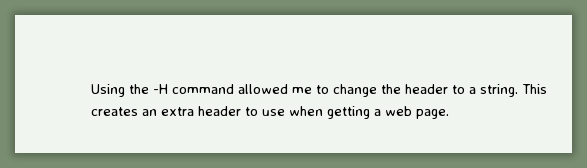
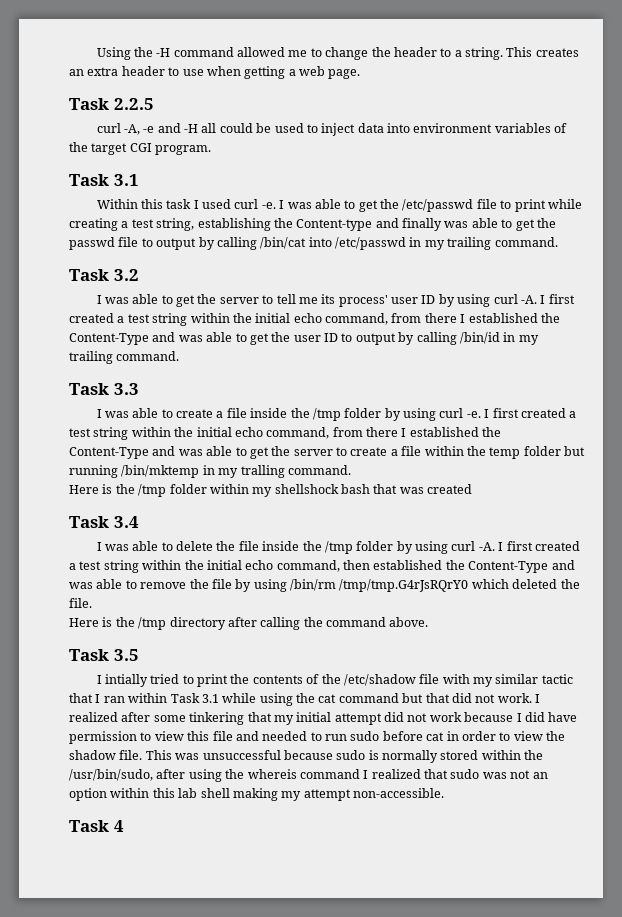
(449, 114) none -> [69,98,154,110] [96,123,568,136] [69,142,212,155] [69,174,139,186] [96,199,582,212] [69,218,556,231] [69,237,558,250] [69,269,139,281] [96,294,575,307] [69,313,560,326] [69,332,539,345] [69,351,180,364] [69,383,139,395] [96,408,577,421] [69,427,502,440] [69,446,585,459] [69,465,351,478] [69,484,473,497] [69,516,139,528] [96,541,580,554] [69,560,575,573] [69,579,580,592] [69,598,92,608] [69,617,429,630] [69,649,139,661] [96,674,573,687] [69,693,540,706] [69,712,578,725] [69,731,565,744] [69,750,544,763] [69,769,548,782] [69,788,444,801] [69,820,124,832] // Task 2.2.5 // curl -A, -e and -H all could be used to inject data into environment variables of the target CGI program. // Task 3.1 // Within this task I used curl -e. I was able to get the /etc/passwd file to print while creating a test string, establishing the Content-type and finally was able to get the passwd file to output by calling /bin/cat into /etc/passwd in my trailing command. // Task 3.2 // I was able to get the server to tell me its process' user ID by using curl -A. I first created a test string within the initial echo command, from there I established the Content-Type and was able to get the user ID to output by calling /bin/id in my trailing command. // Task 3.3 // I was able to create a file inside the /tmp folder by using curl -e. I first created a test string within the initial echo command, from there I established the Content-Type and was able to get the server to create a file within the temp folder but running /bin/mktemp in my tralling command. // Here is the /tmp folder within my shellshock bash that was created // Task 3.4 // I was able to delete the file inside the /tmp folder by using curl -A. I first created a test string within the initial echo command, then established the Content-Type and was able to remove the file by using /bin/rm /tmp/tmp.G4rJsRQrY0 which deleted the file. // Here is the /tmp directory after calling the command above. // Task 3.5 // I intially tried to print the contents of the /etc/shadow file with my similar tactic that I ran within Task 3.1 while using the cat command but that did not work. I realized after some tinkering that my initial attempt did not work because I did have permission to view this file and needed to run sudo before cat in order to view the shadow file. This was unsuccessful because sudo is normally stored within the /usr/bin/sudo, after using the whereis command I realized that sudo was not an option within this lab shell making my attempt non-accessible. // Task 4

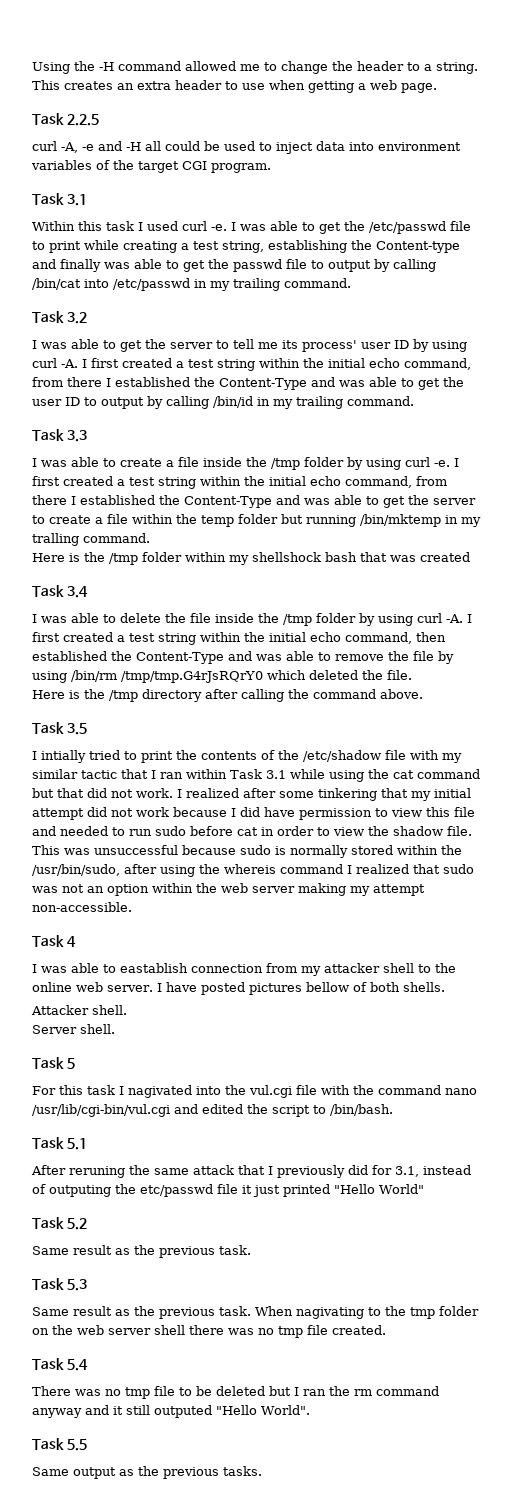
[152,788,230,798] this lab shell -> [196,883,295,893] the web server
(124, 826) none -> [32,963,456,976] [32,982,445,995] [31,1005,127,1015] [32,1024,115,1034] [32,1057,75,1069] [32,1085,477,1098] [32,1104,393,1117] [32,1137,87,1150] [31,1165,471,1178] [32,1184,424,1197] [32,1217,87,1230] [32,1245,251,1258] [32,1278,87,1291] [32,1306,479,1319] [32,1325,386,1338] [32,1358,88,1371] [32,1386,439,1399] [32,1405,310,1418] [32,1438,87,1451] [32,1466,262,1479] // I was able to eastablish connection from my attacker shell to the online web server. I have posted pictures bellow of both shells. // Attacker shell. // Server shell. // Task 5 // For this task I nagivated into the vul.cgi file with the command nano /usr/lib/cgi-bin/vul.cgi and edited the script to /bin/bash. // Task 5.1 // After reruning the same attack that I previously did for 3.1, instead of outputing the etc/passwd file it just printed "Hello World" // Task 5.2 // Same result as the previous task. // Task 5.3 // Same result as the previous task. When nagivating to the tmp folder on the web server shell there was no tmp file created. // Task 5.4 // There was no tmp file to be deleted but I ran the rm command anyway and it still outputed "Hello World". // Task 5.5 // Same output as the previous tasks.

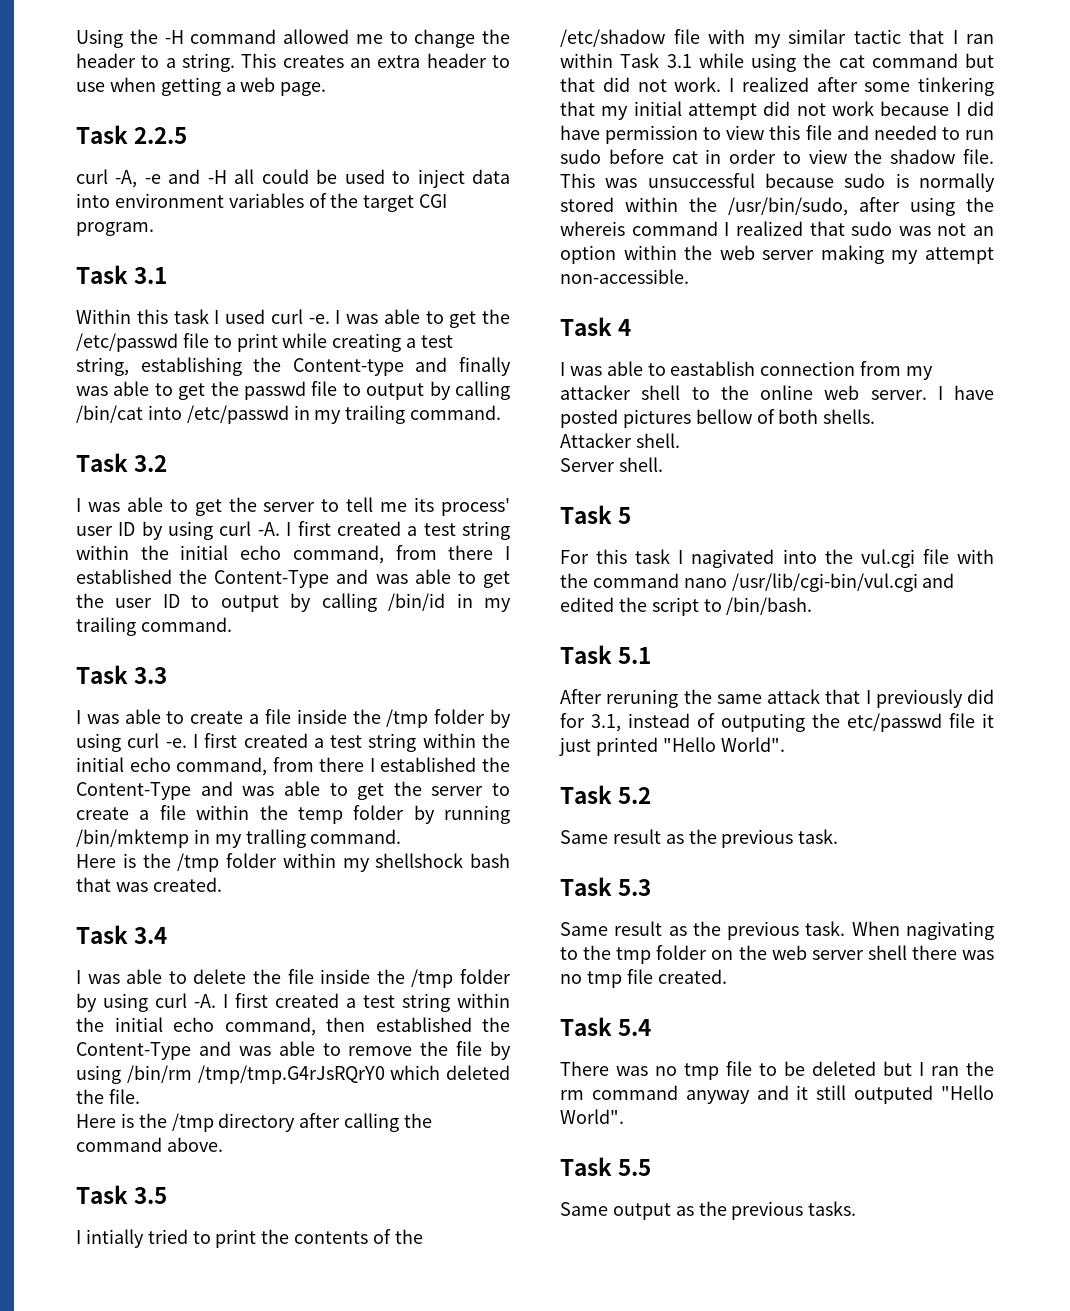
[281,514,303,524] but -> [413,805,435,824] by
[420,552,470,562] created -> [152,877,222,892] created.
[379,1184,424,1194] World" -> [720,737,785,752] World".

